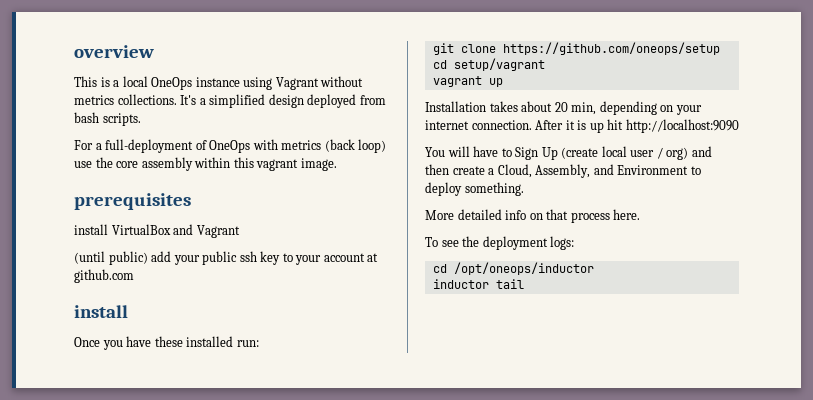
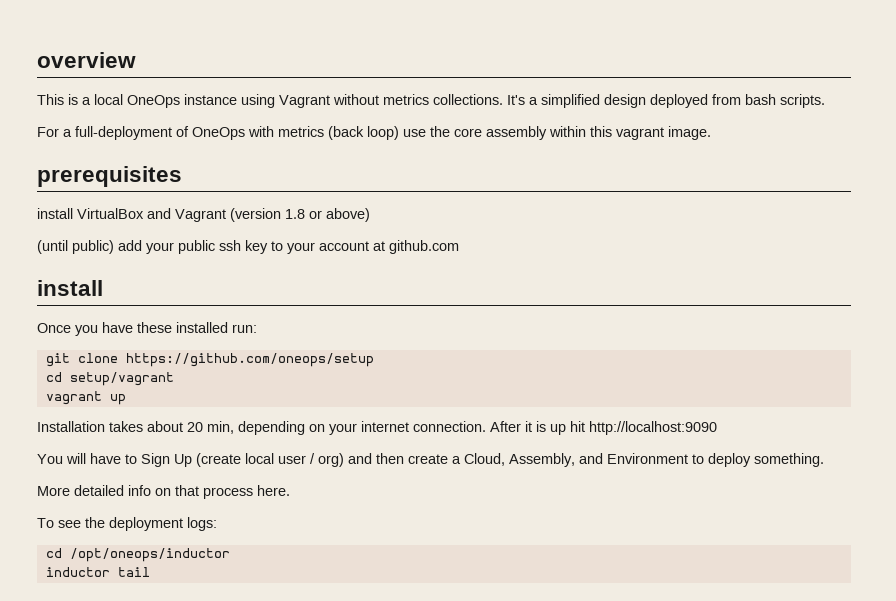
(240, 231) none -> [230,208,370,222] (version 1.8 or above)

